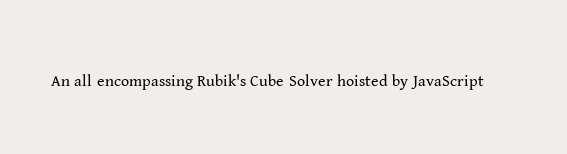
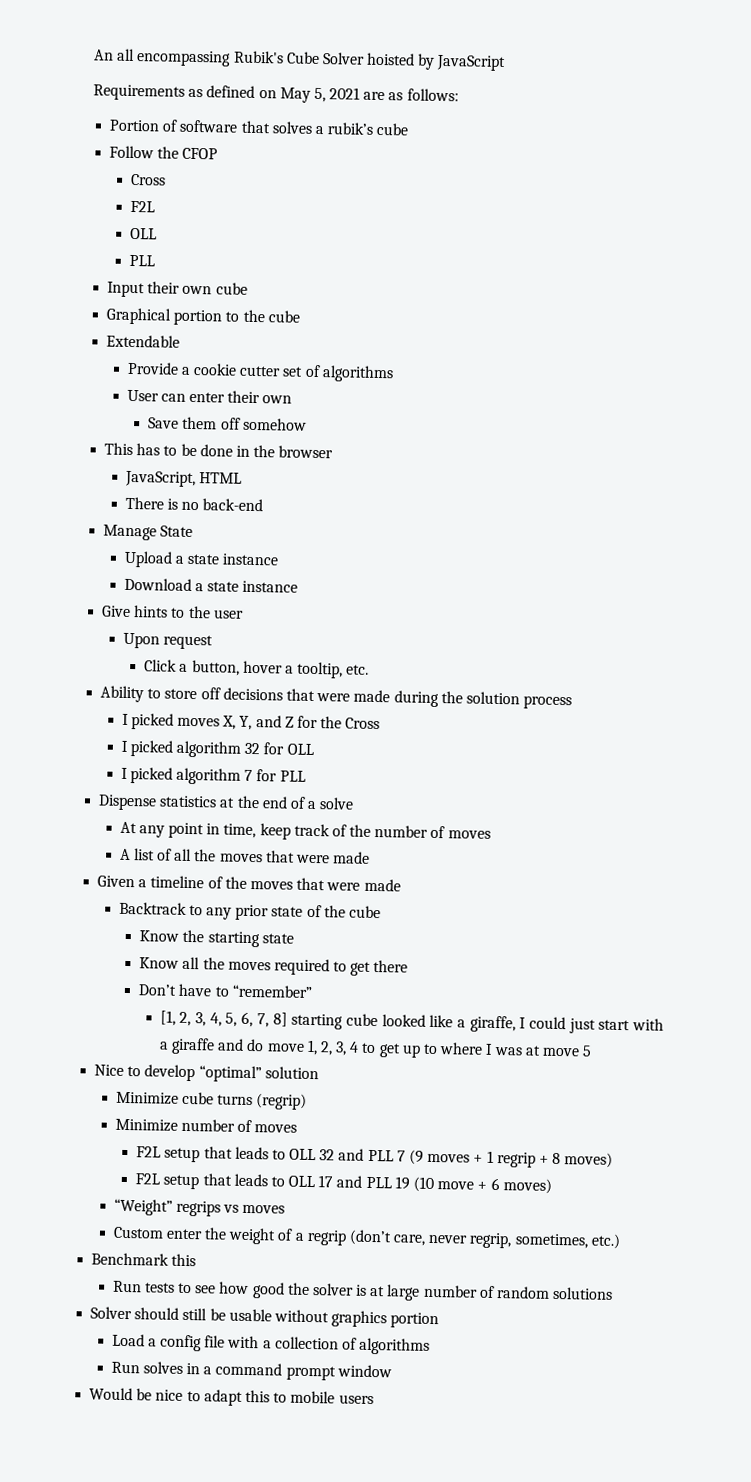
(484, 82) none -> [93,84,459,103] [109,119,410,136] [109,145,219,160] [129,173,166,186] [129,200,155,213] [129,227,157,240] [128,254,155,267] [107,281,248,298] [106,307,300,326] [106,334,181,348] [126,361,394,383] [126,389,293,404] [148,416,307,431] [104,442,334,459] [124,470,242,488] [124,496,264,512] [103,524,194,541] [123,550,280,568] [123,577,299,593] [101,605,244,619] [122,632,213,650] [144,659,370,679] [100,685,573,710] [121,713,381,730] [120,740,314,758] [120,767,306,785] [98,794,355,811] [119,821,491,840] [119,848,371,864] [97,875,401,892] [118,901,381,921] [139,929,294,948] [139,956,409,976] [138,983,313,999] [159,1010,664,1034] [158,1037,593,1058] [94,1064,319,1083] [115,1091,308,1110] [114,1118,298,1133] [136,1146,614,1168] [135,1173,552,1194] [113,1198,286,1217] [112,1226,621,1250] [91,1252,197,1267] [112,1280,614,1301] [90,1306,440,1329] [111,1333,431,1355] [110,1361,392,1381] [89,1387,374,1406] // Requirements as defined on May 5, 2021 are as follows: // Portion of software that solves a rubik’s cube // Follow the CFOP // Cross // F2L // OLL // PLL // Input their own cube // Graphical portion to the cube // Extendable // Provide a cookie cutter set of algorithms // User can enter their own // Save them off somehow // This has to be done in the browser // JavaScript, HTML // There is no back-end // Manage State // Upload a state instance // Download a state instance // Give hints to the user // Upon request // Click a button, hover a tooltip, etc. // Ability to store off decisions that were made during the solution process // I picked moves X, Y, and Z for the Cross // I picked algorithm 32 for OLL // I picked algorithm 7 for PLL // Dispense statistics at the end of a solve // At any point in time, keep track of the number of moves // A list of all the moves that were made // Given a timeline of the moves that were made // Backtrack to any prior state of the cube // Know the starting state // Know all the moves required to get there // Don’t have to “remember” // [1, 2, 3, 4, 5, 6, 7, 8] starting cube looked like a giraffe, I could just start with a giraffe and do move 1, 2, 3, 4 to get up to where I was at move 5 // Nice to develop “optimal” solution // Minimize cube turns (regrip) // Minimize number of moves // F2L setup that leads to OLL 32 and PLL 7 (9 moves + 1 regrip + 8 moves) // F2L setup that leads to OLL 17 and PLL 19 (10 move + 6 moves) // “Weight” regrips vs moves // Custom enter the weight of a regrip (don’t care, never regrip, sometimes, etc.) // Benchmark this // Run tests to see how good the solver is at large number of random solutions // Solver should still be usable without graphics portion // Load a config file with a collection of algorithms // Run solves in a command prompt window // Would be nice to adapt this to mobile users

